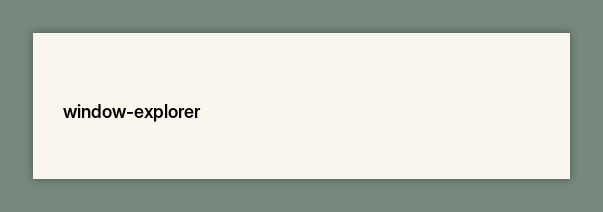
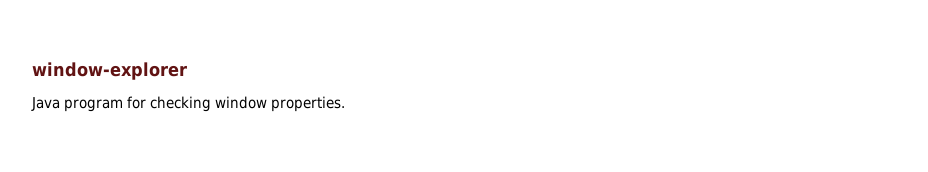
(201, 113) none -> [31,96,346,112] // Java program for checking window properties.

